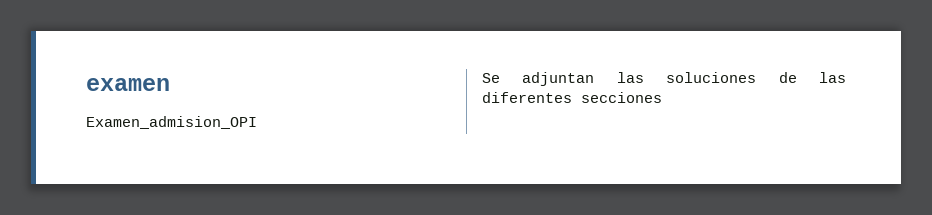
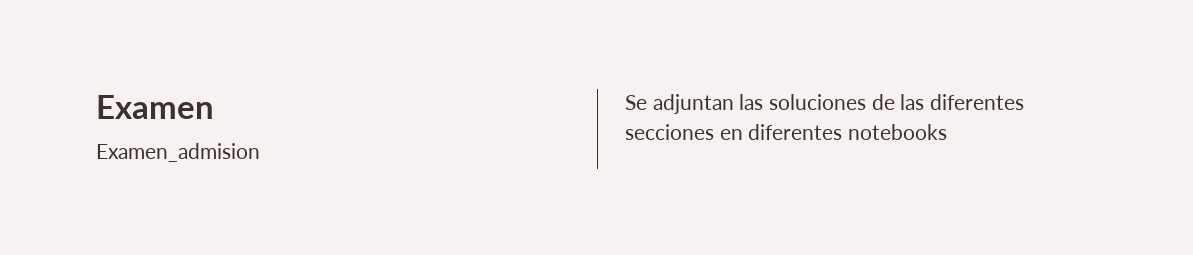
[86,78,170,91] [86,116,257,129] examen // Examen_admision_OPI -> [96,95,214,119] [96,143,260,162] Examen // Examen_admision
(662, 97) none -> [719,124,948,140] en diferentes notebooks

